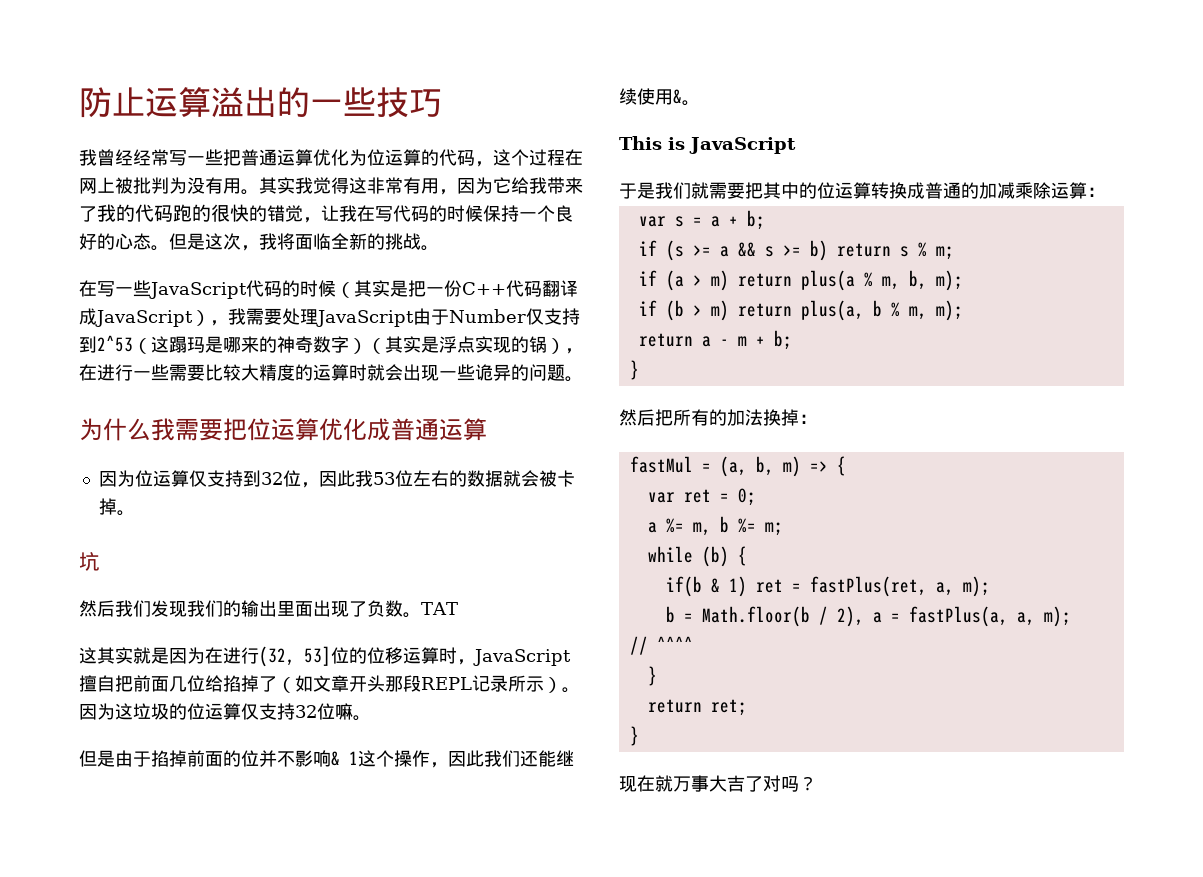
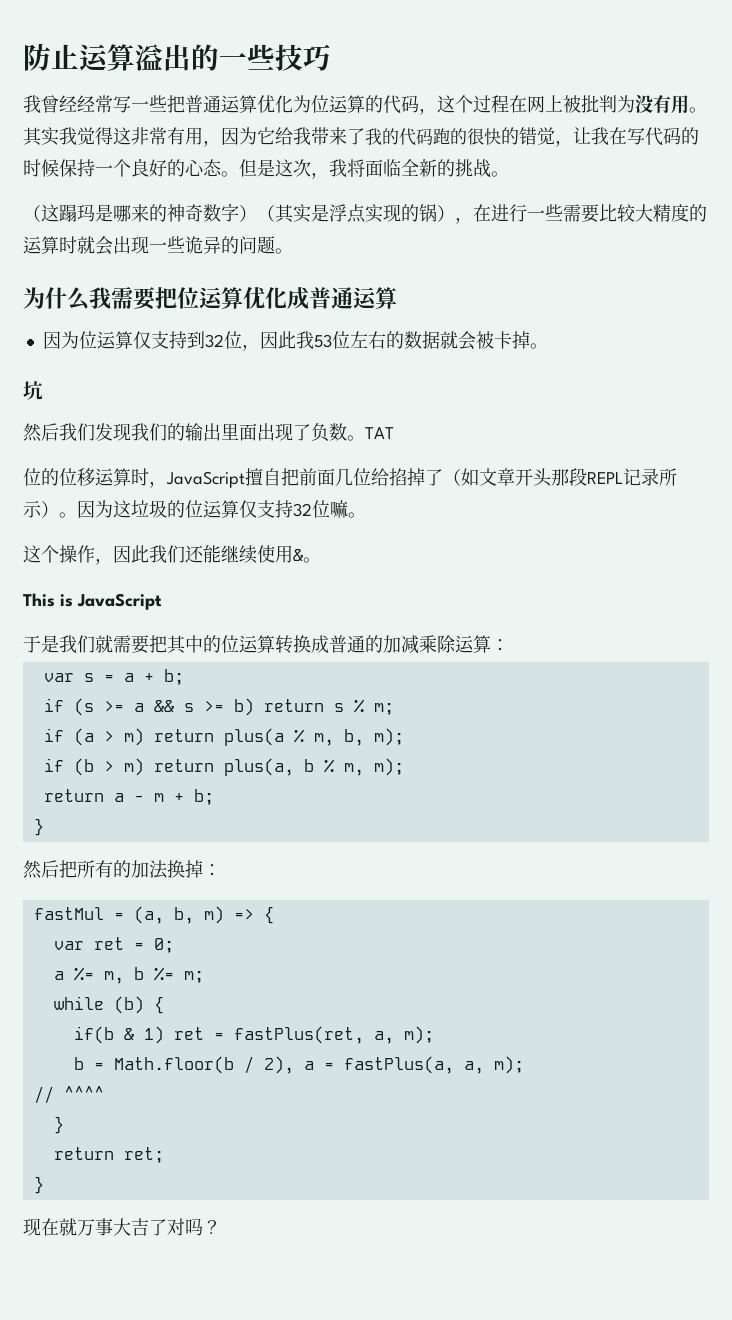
[79,280,578,299] [79,308,580,327] [79,335,133,353] 在写一些JavaScript代码的时候（其实是把一份C++代码翻译成JavaScript），我需要处理JavaScript由于Number仅支持到2^53 -> (509, 174) none
[79,646,331,667] 这其实就是因为在进行(32, 53] -> (394, 433) none
[79,750,358,767] 但是由于掐掉前面的位并不影响& 1 -> (366, 515) none

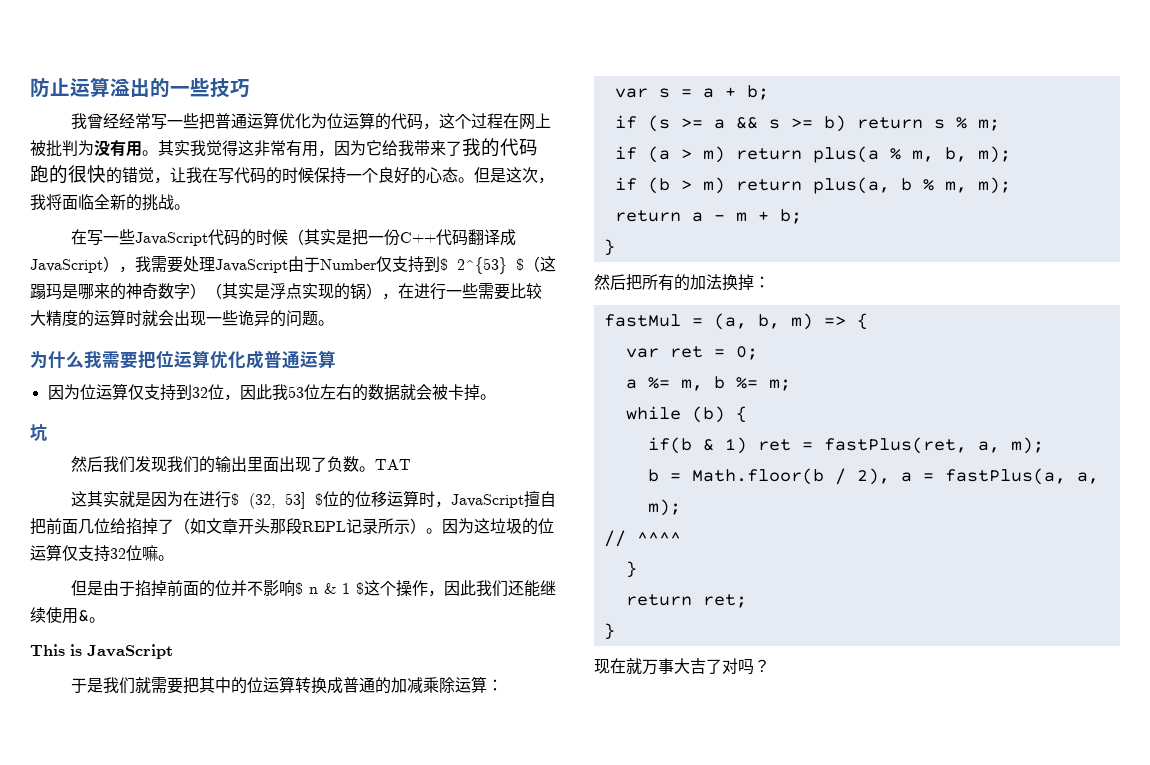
(509, 174) none -> [71,229,517,246] [30,256,524,274] 在写一些JavaScript代码的时候（其实是把一份C++代码翻译成JavaScript），我需要处理JavaScript由于Number仅支持到$ 2^{53} $
(394, 433) none -> [71,491,323,509] 这其实就是因为在进行$ (32, 53] $
(366, 515) none -> [71,580,364,597] 但是由于掐掉前面的位并不影响$ n & 1 $

